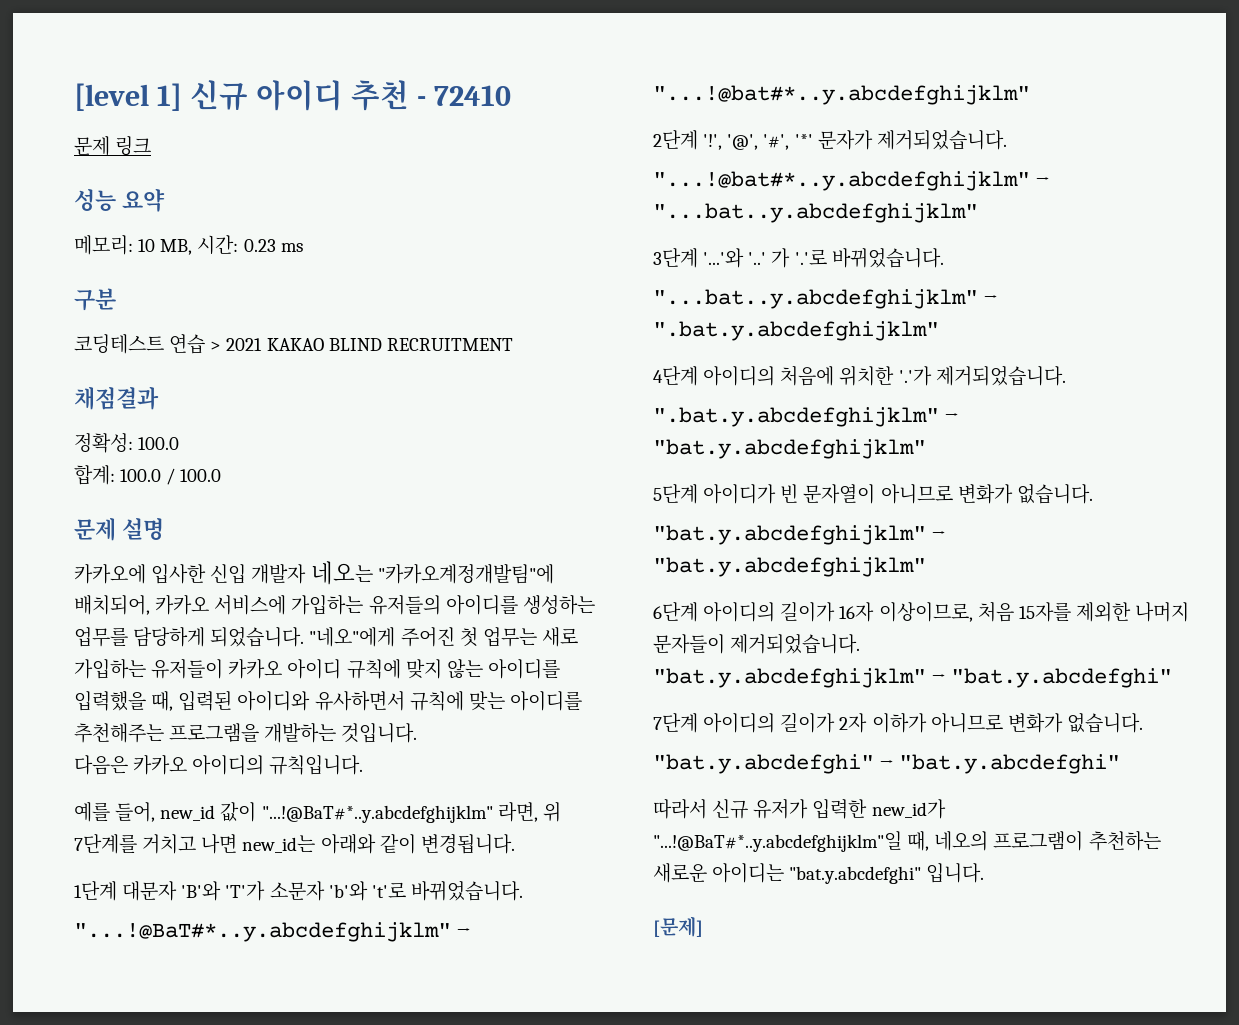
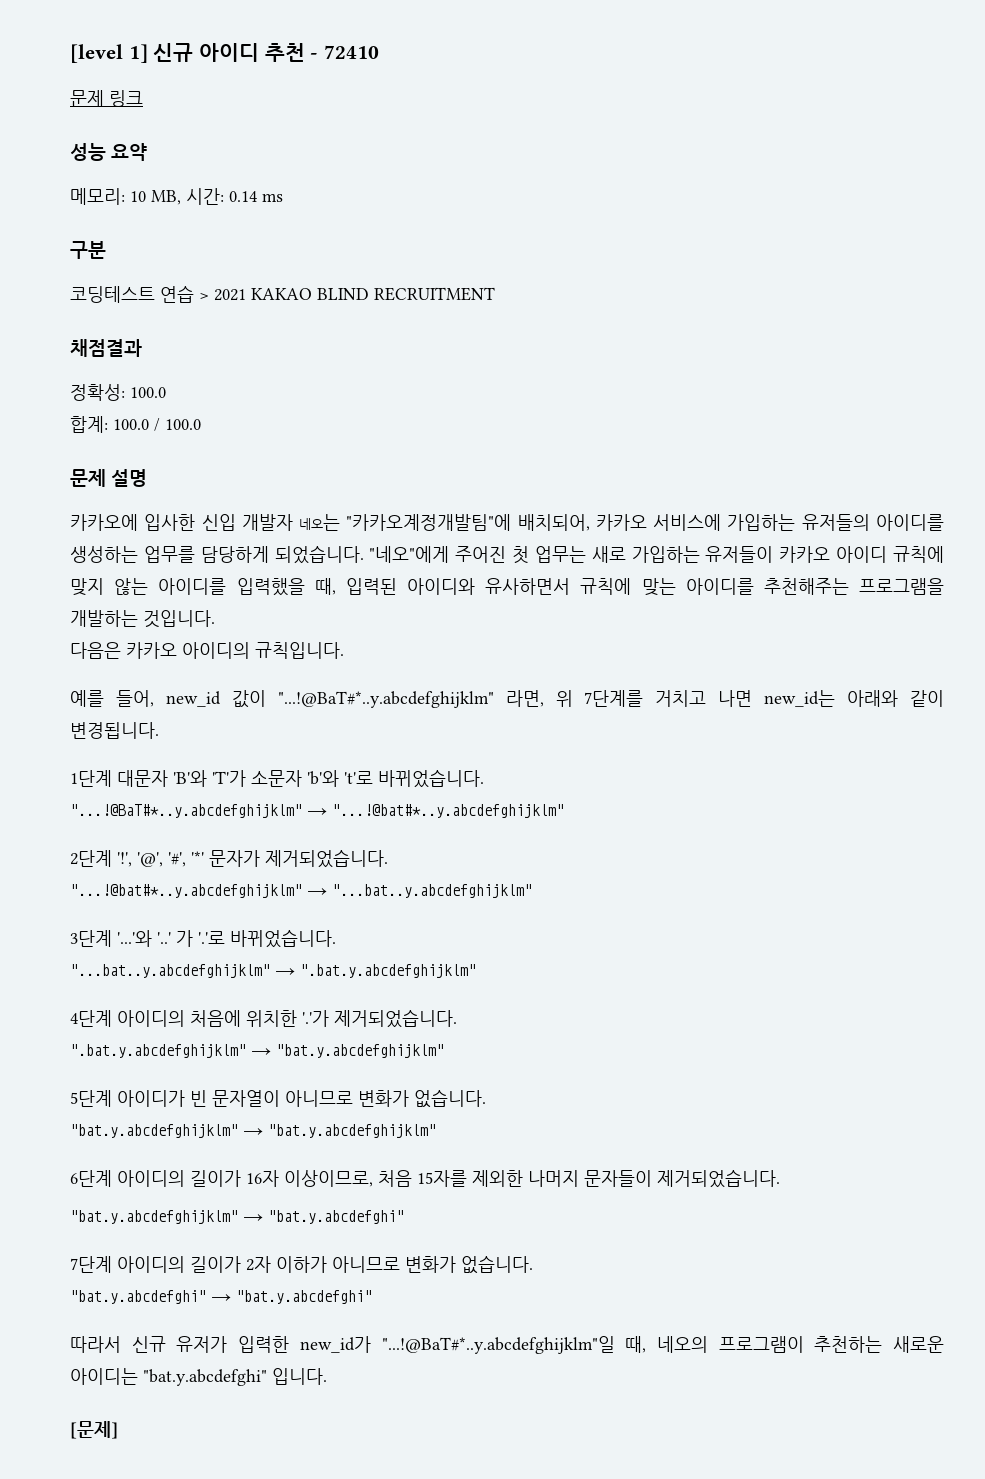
[243,239,276,252] 0.23 -> [229,191,257,202] 0.14

